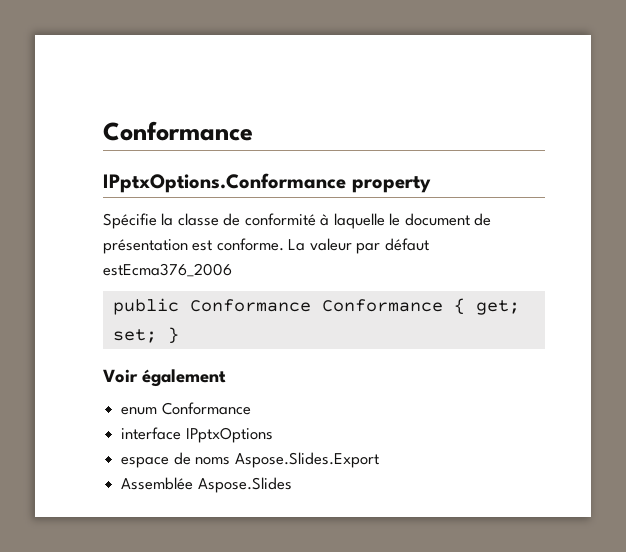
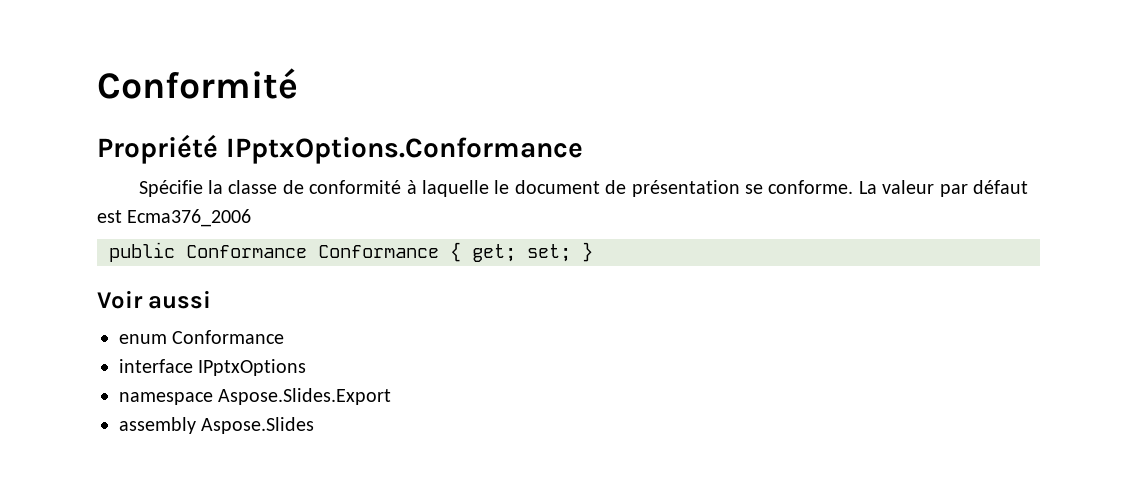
[103,121,253,141] Conformance // -> [97,68,298,99] [97,134,218,164] Conformité // Propriété
[351,176,431,193] property -> (583, 150) none
[192,240,213,251] est -> [745,184,764,194] se
[103,263,232,277] estEcma376_2006 -> [97,209,252,227] est Ecma376_2006
[142,369,226,387] également -> [148,290,212,309] aussi
[121,452,231,468] espace de noms -> [119,392,213,405] namespace
[121,477,194,490] Assemblée -> [119,417,196,434] assembly

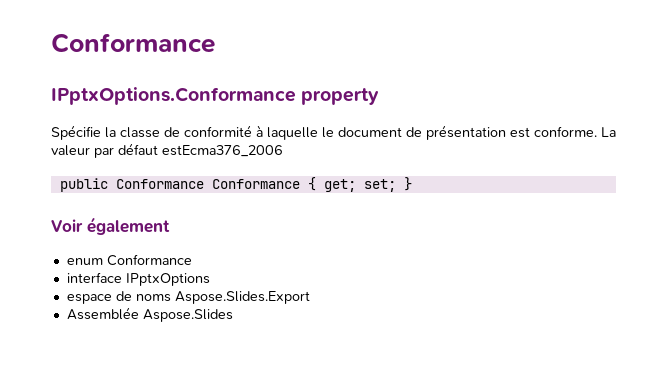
[97,68,298,99] [97,134,218,164] Conformité // Propriété -> [51,33,215,53] Conformance //
(583, 150) none -> [301,88,380,105] property
[745,184,764,194] se -> [510,127,530,138] est
[97,209,252,227] est Ecma376_2006 -> [162,145,283,157] estEcma376_2006
[148,290,212,309] aussi -> [87,217,170,235] également
[119,392,213,405] namespace -> [66,291,171,304] espace de noms
[119,417,196,434] assembly -> [66,307,139,320] Assemblée

